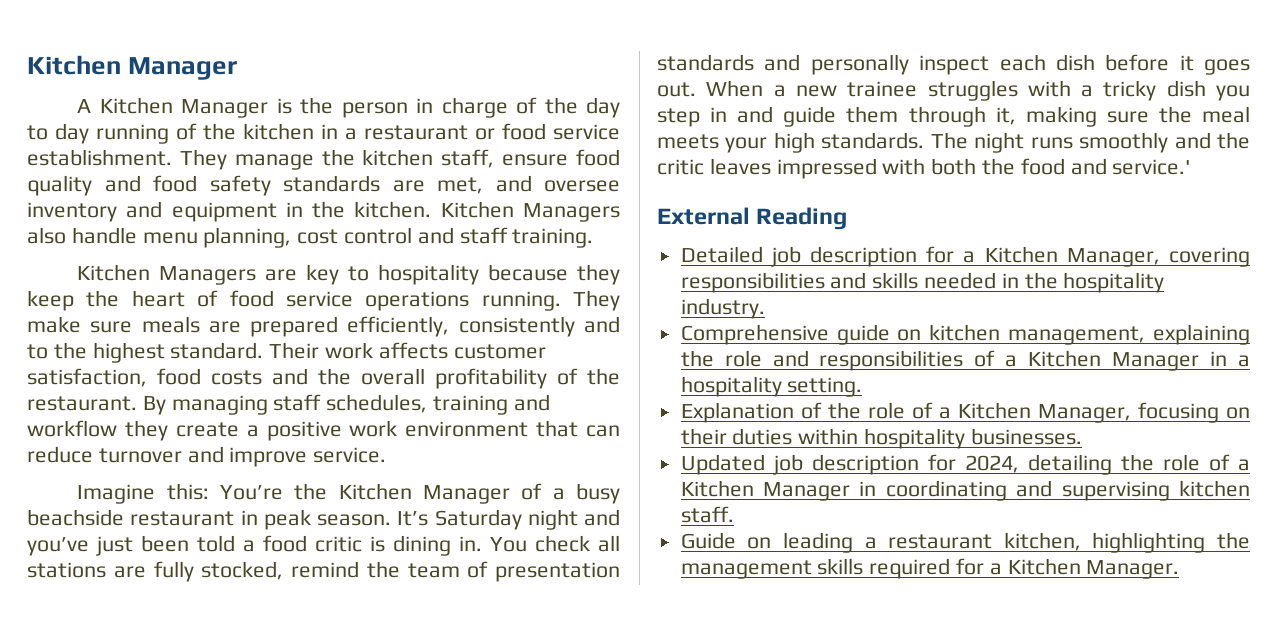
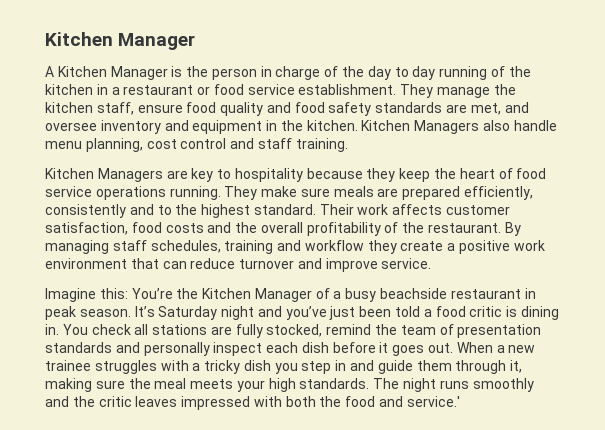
[657,207,848,230] [680,246,1250,267] [680,272,1165,293] [680,298,765,319] [680,324,1250,345] [680,350,1251,371] [680,376,863,397] [680,402,1250,423] [680,428,1082,449] [680,454,1250,475] [680,480,1250,501] [680,506,734,523] [680,532,1250,553] [680,558,1180,579] // External Reading // Detailed job description for a Kitchen Manager, covering responsibilities and skills needed in the hospitality industry. // Comprehensive guide on kitchen management, explaining the role and responsibilities of a Kitchen Manager in a hospitality setting. // Explanation of the role of a Kitchen Manager, focusing on their duties within hospitality businesses. // Updated job description for 2024, detailing the role of a Kitchen Manager in coordinating and supervising kitchen staff. // Guide on leading a restaurant kitchen, highlighting the management skills required for a Kitchen Manager. -> (460, 401) none

